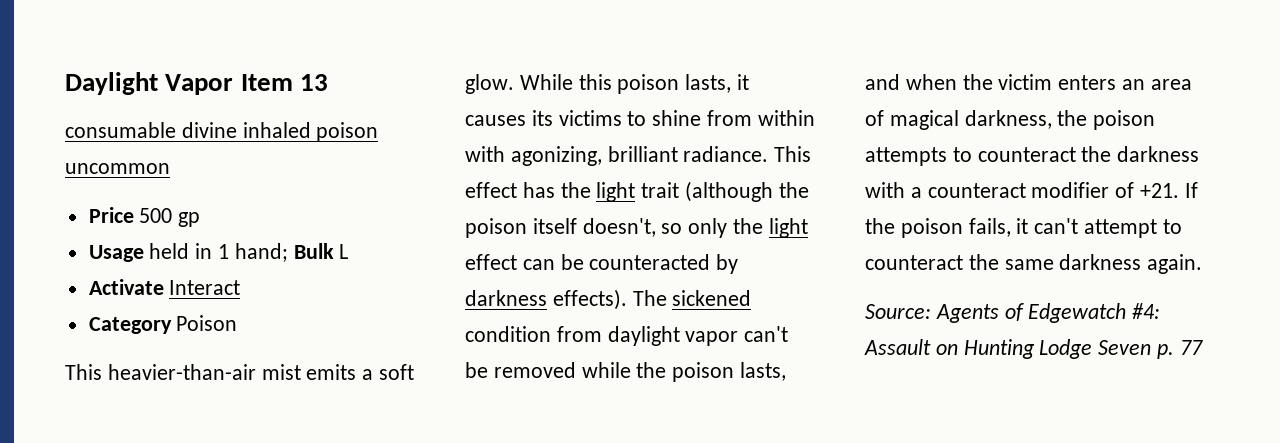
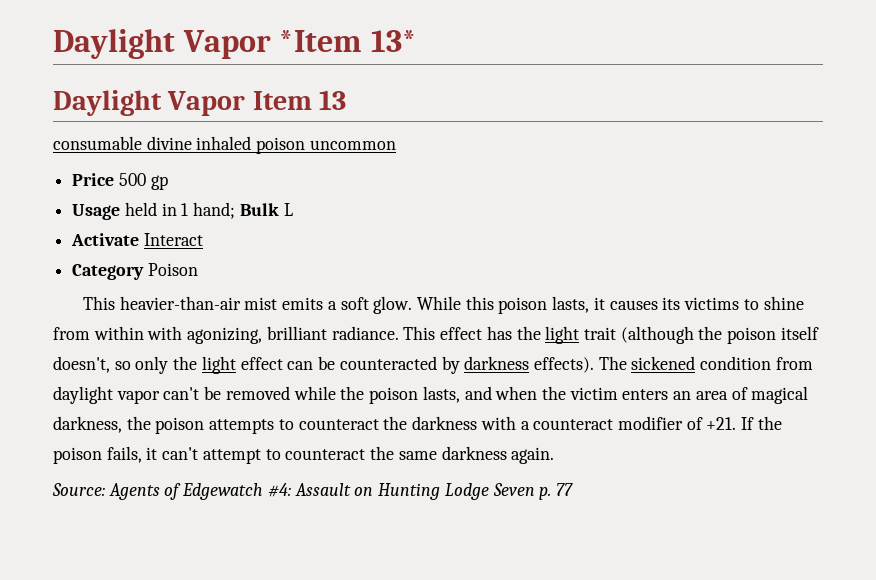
[65,72,234,95] Daylight Vapor -> [53,29,417,59] [53,90,246,116] Daylight Vapor *Item 13* // Daylight Vapor

